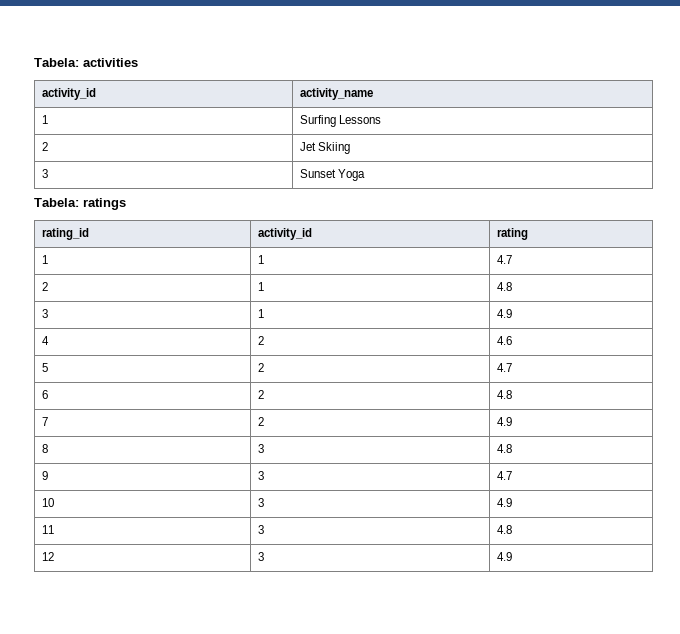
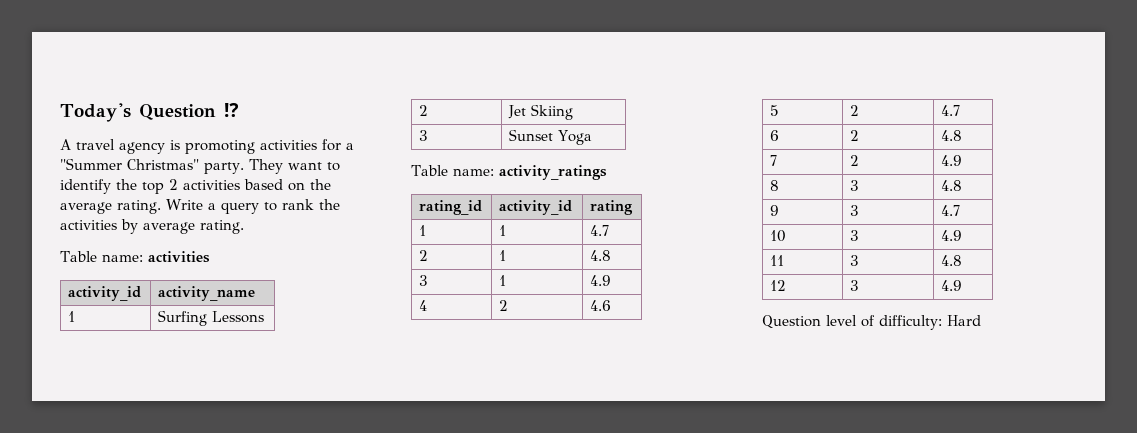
[34,58,79,67] Tabela: -> [60,103,239,122] [60,139,354,154] [60,158,340,174] [60,179,331,194] [60,199,340,214] [60,219,244,234] [60,251,143,262] Today's Question ⁉ // A travel agency is promoting activities for a "Summer Christmas" party. They want to identify the top 2 activities based on the average rating. Write a query to rank the activities by average rating. // Table name:
[34,198,126,210] Tabela: ratings -> [411,165,607,180] Table name: activity_ratings
(513, 556) none -> [762,315,981,330] // Question level of difficulty: Hard

